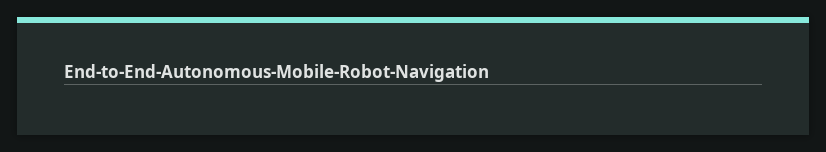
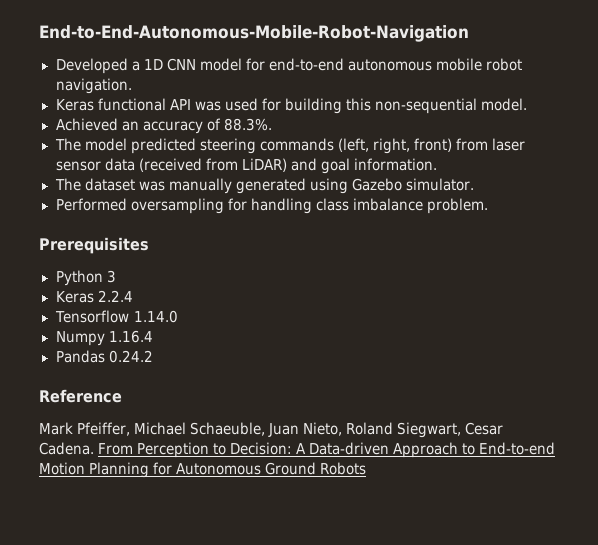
(489, 73) none -> [55,58,522,74] [55,78,132,94] [55,98,527,114] [55,118,272,134] [54,138,525,154] [55,158,437,174] [54,178,474,194] [55,198,488,214] [39,237,149,254] [55,270,116,286] [55,290,133,303] [54,310,178,323] [55,330,153,346] [55,350,153,363] [39,389,122,403] [39,422,504,438] [39,442,556,458] [39,462,367,478] // Developed a 1D CNN model for end-to-end autonomous mobile robot navigation. // Keras functional API was used for building this non-sequential model. // Achieved an accuracy of 88.3%. // The model predicted steering commands (left, right, front) from laser sensor data (received from LiDAR) and goal information. // The dataset was manually generated using Gazebo simulator. // Performed oversampling for handling class imbalance problem. // Prerequisites // Python 3 // Keras 2.2.4 // Tensorflow 1.14.0 // Numpy 1.16.4 // Pandas 0.24.2 // Reference // Mark Pfeiffer, Michael Schaeuble, Juan Nieto, Roland Siegwart, Cesar Cadena. From Perception to Decision: A Data-driven Approach to End-to-end Motion Planning for Autonomous Ground Robots

